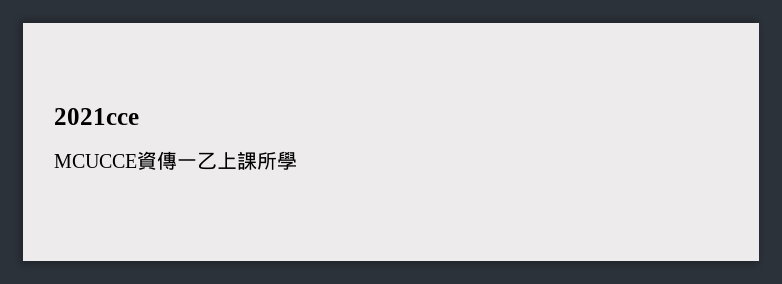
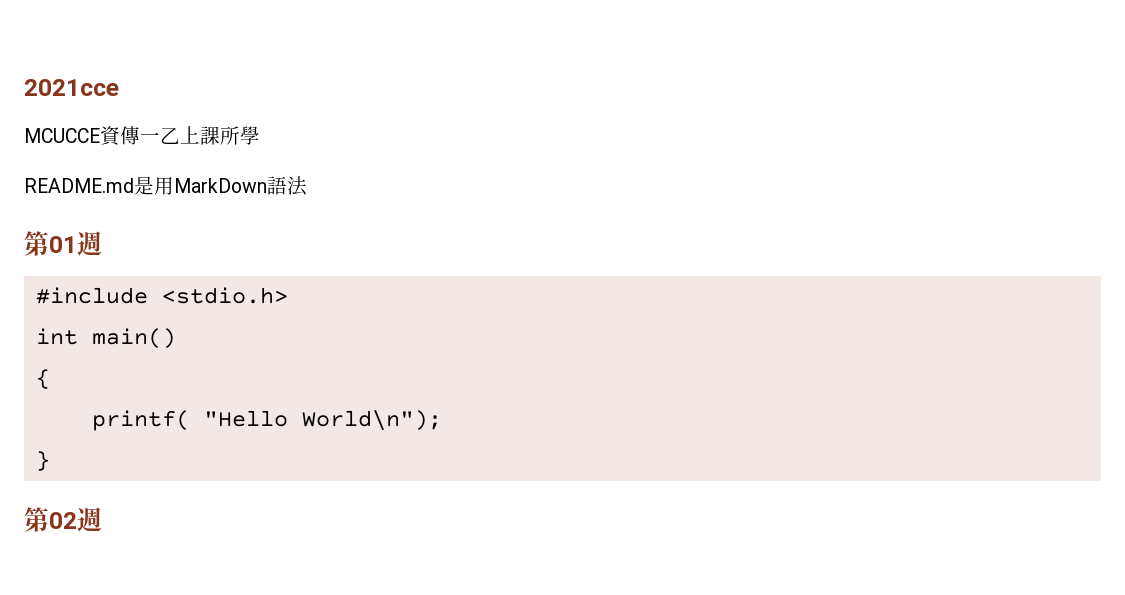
(297, 160) none -> [24,176,307,196] [24,231,102,256] [35,287,288,304] [35,328,176,349] [35,369,50,389] [91,410,442,431] [35,451,50,471] [24,507,102,532] // README.md是用MarkDown語法 // 第01週 // #include <stdio.h> // int main() // { // printf( "Hello World\n"); // } // 第02週

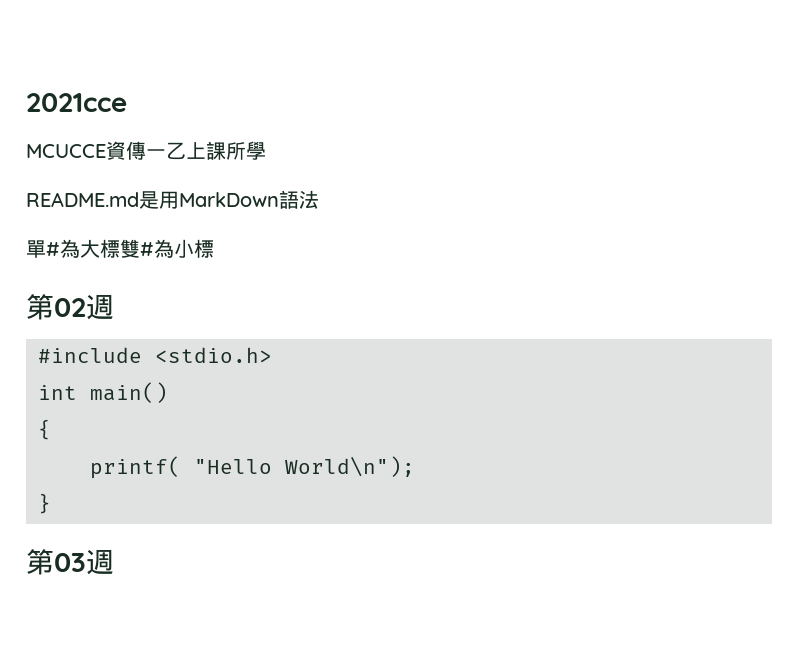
[24,231,77,256] // 第01 -> [26,239,214,258] [26,294,86,320] // 單#為大標雙#為小標 // 第02
[49,512,77,529] 02 -> [54,553,86,572] 03

